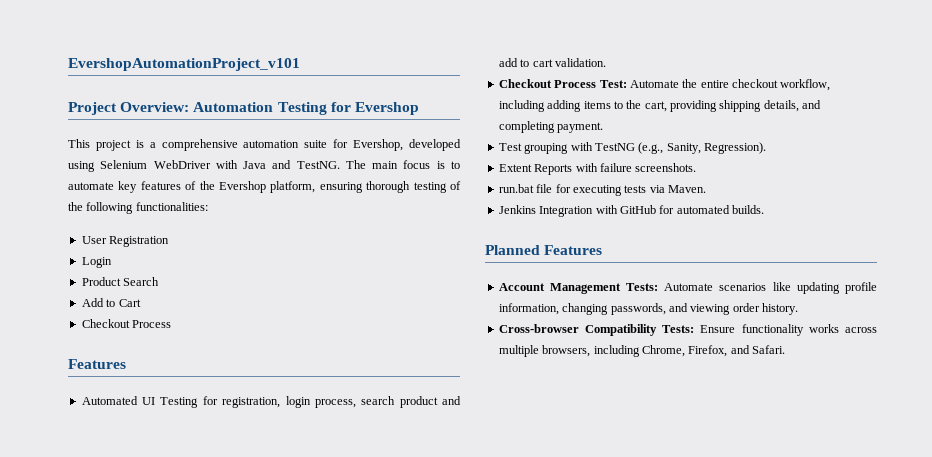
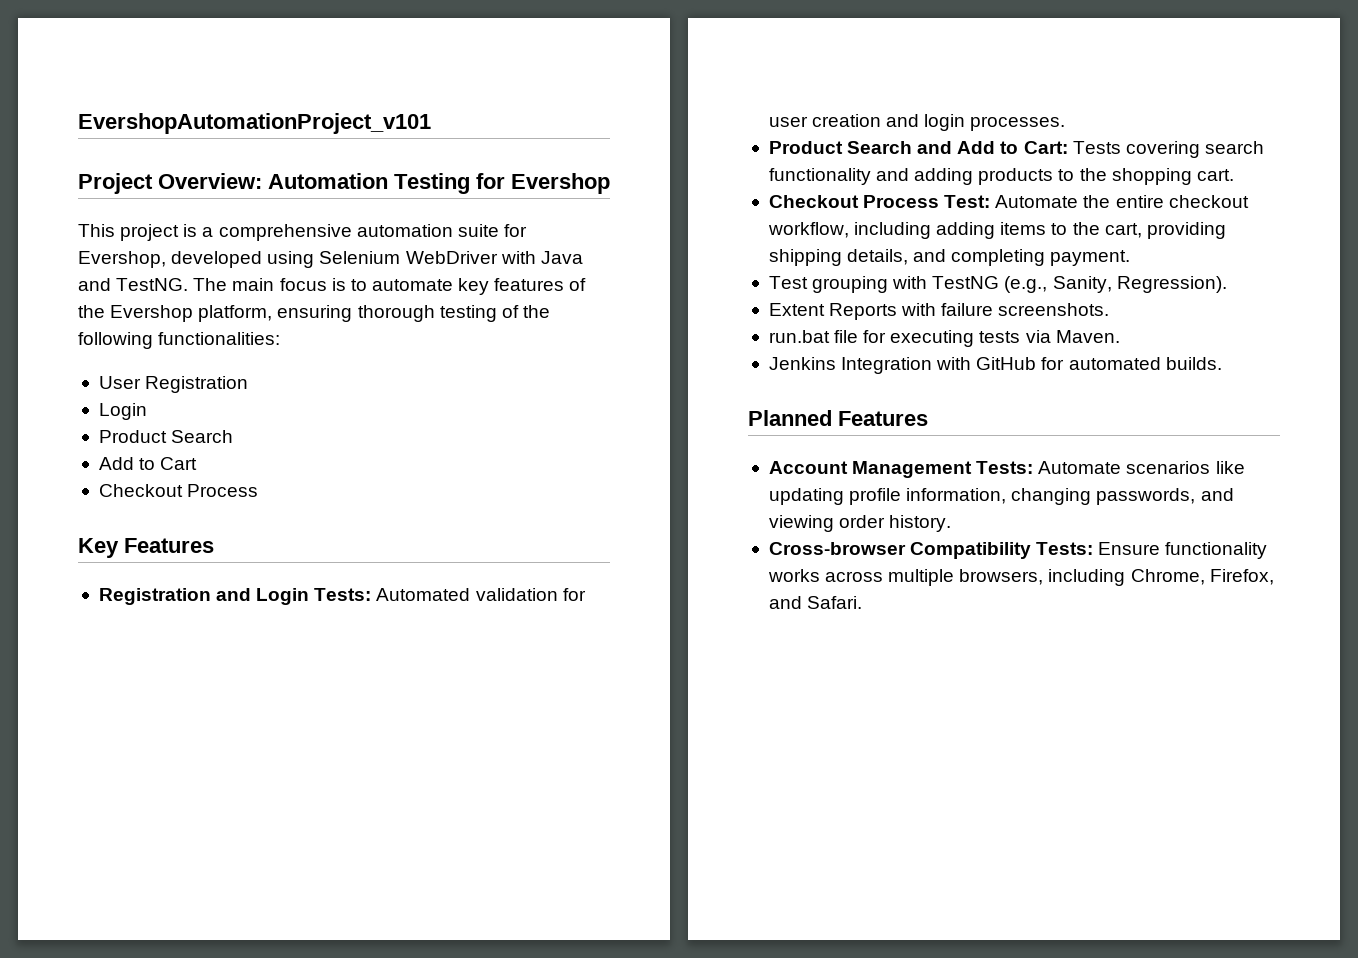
[68,359,126,369] [81,396,461,408] [498,58,606,67] Features // Automated UI Testing for registration, login process, search product and add to cart validation. -> [78,538,214,558] [98,588,586,605] [768,114,1066,131] [768,141,1264,158] [768,168,1234,185] Key Features // Registration and Login Tests: Automated validation for user creation and login processes. // Product Search and Add to Cart: Tests covering search functionality and adding products to the shopping cart.

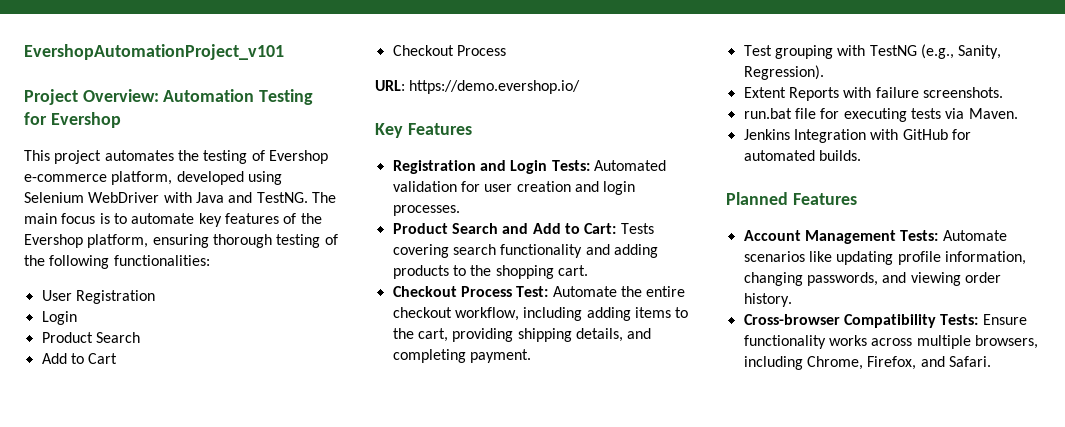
[183,224,527,241] [78,251,166,268] is a comprehensive automation suite for Evershop, -> [104,150,328,164] [24,171,173,185] automates the testing of Evershop e-commerce platform,
(259, 490) none -> [375,80,581,94] // URL: https://demo.evershop.io/

